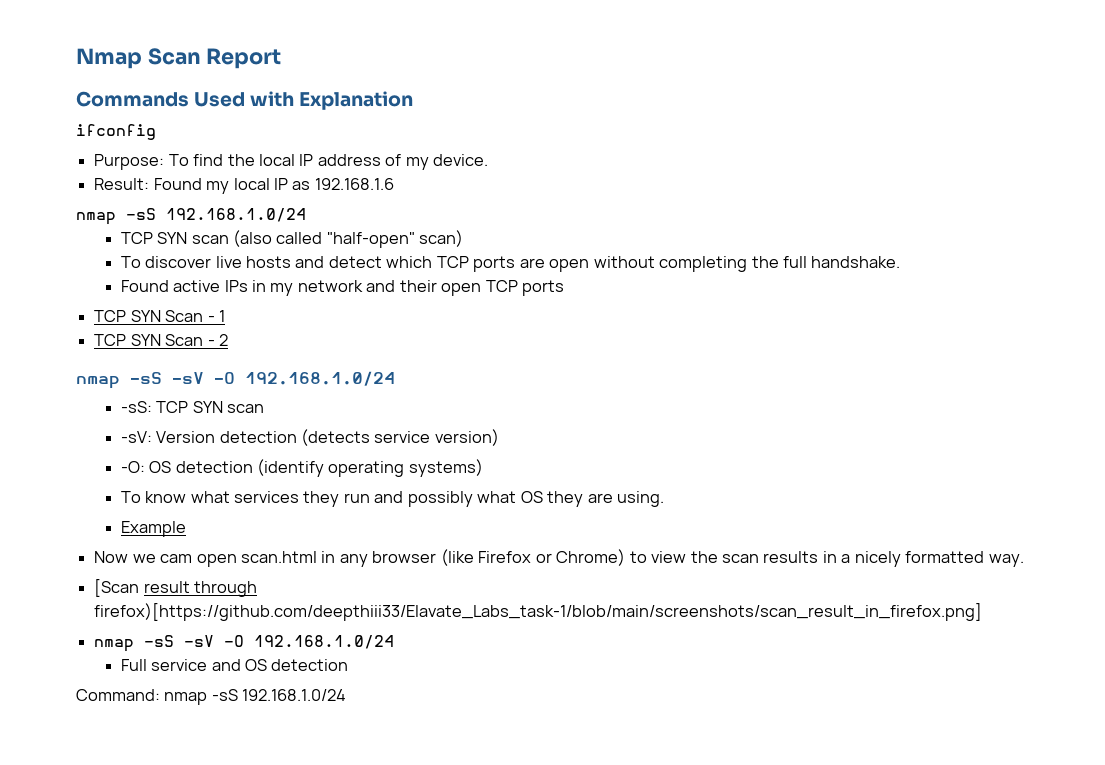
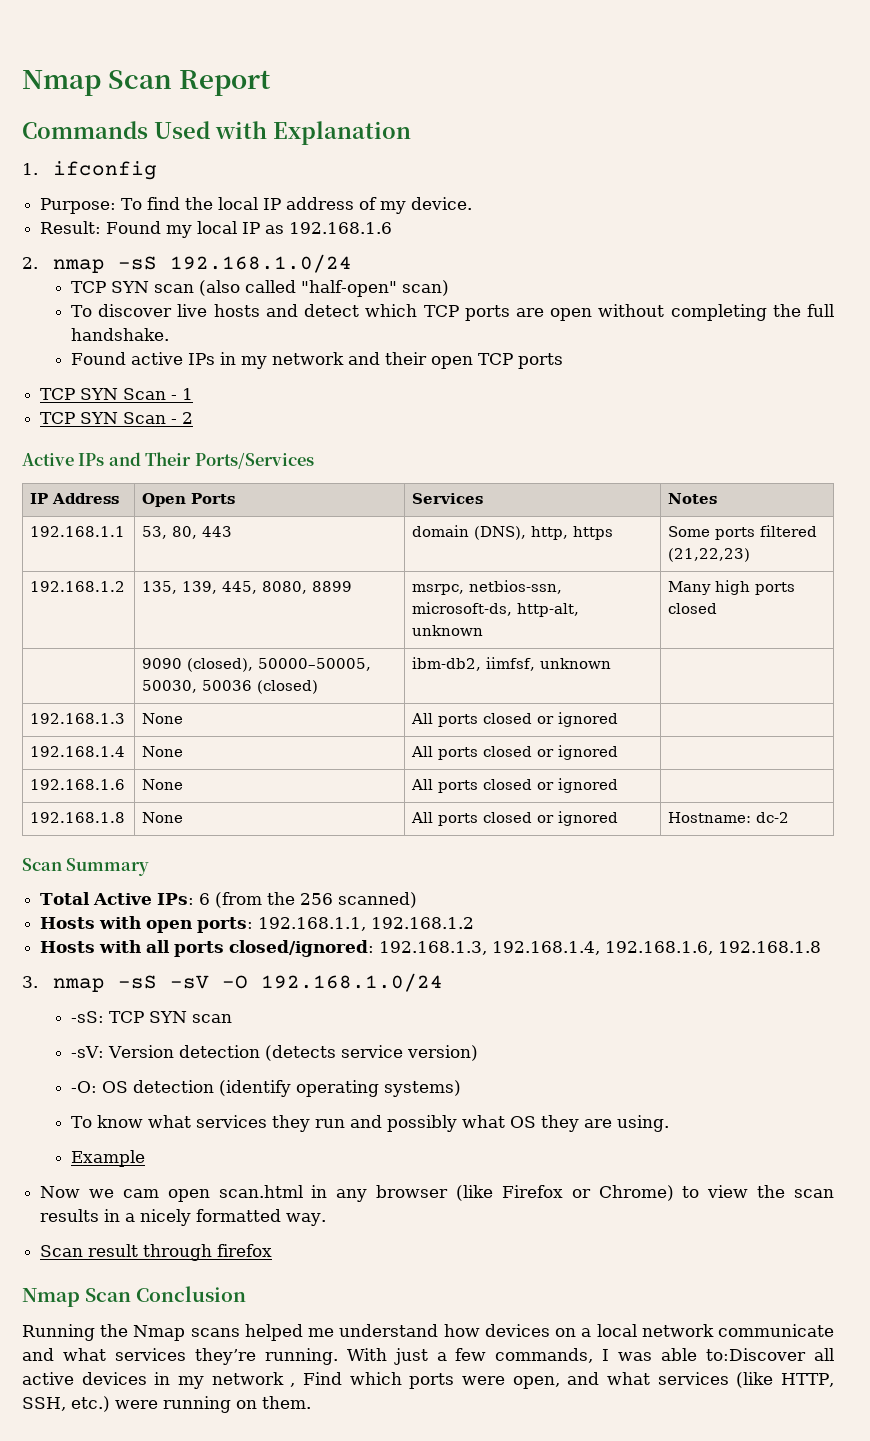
(414, 100) none -> [22,163,38,175] 1.
(394, 184) none -> [22,257,38,269] 2.
(228, 340) none -> [22,452,314,469] [30,493,120,504] [142,493,236,507] [412,493,484,504] [668,493,718,504] [30,526,126,537] [142,526,233,539] [412,525,614,540] [668,525,818,540] [668,548,751,562] [30,581,126,592] [142,581,353,594] [412,580,563,595] [412,602,580,617] [412,625,484,636] [668,580,796,595] [668,603,718,614] [142,658,372,672] [142,680,319,694] [412,657,612,671] [30,713,126,724] [142,713,184,724] [411,712,619,727] [30,746,126,757] [142,746,184,757] [411,745,619,760] [30,779,126,790] [142,779,184,790] [411,778,619,793] [30,812,126,823] [142,812,184,823] [411,811,619,826] [668,812,790,823] [22,858,150,876] [40,892,418,908] [40,916,475,933] [40,940,822,957] [22,976,38,988] Active IPs and Their Ports/Services // IP Address | Open Ports | Services | Notes // 192.168.1.1 | 53, 80, 443 | domain (DNS), http, https | Some ports filtered (21,22,23) // 192.168.1.2 | 135, 139, 445, 8080, 8899 | msrpc, netbios-ssn, microsoft-ds, http-alt, unknown | Many high ports closed // | 9090 (closed), 50000–50005, 50030, 50036 (closed) | ibm-db2, iimfsf, unknown | // 192.168.1.3 | None | All ports closed or ignored | // 192.168.1.4 | None | All ports closed or ignored | // 192.168.1.6 | None | All ports closed or ignored | // 192.168.1.8 | None | All ports closed or ignored | Hostname: dc-2 // Scan Summary // Total Active IPs: 6 (from the 256 scanned) // Hosts with open ports: 192.168.1.1, 192.168.1.2 // Hosts with all ports closed/ignored: 192.168.1.3, 192.168.1.4, 192.168.1.6, 192.168.1.8 // 3.
[94,579,140,597] [Scan -> [40,1245,84,1257] Scan
[94,603,983,621] [94,635,395,652] [120,659,349,671] [76,689,347,705] firefox)[https://github.com/deepthiii33/Elavate_Labs_task-1/blob/main/screenshots/scan_result_in_firefox.png] // nmap -sS -sV -O 192.168.1.0/24 // Full service and OS detection // Command: nmap -sS 192.168.1.0/24 -> [217,1244,273,1257] [22,1286,247,1307] [22,1324,835,1341] [22,1348,835,1365] [22,1372,835,1389] [22,1396,311,1413] firefox // Nmap Scan Conclusion // Running the Nmap scans helped me understand how devices on a local network communicate and what services they’re running. With just a few commands, I was able to:Discover all active devices in my network , Find which ports were open, and what services (like HTTP, SSH, etc.) were running on them.

